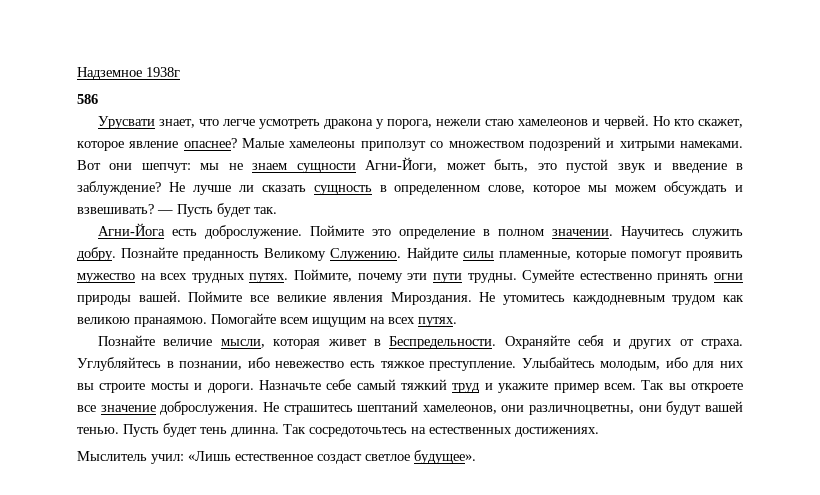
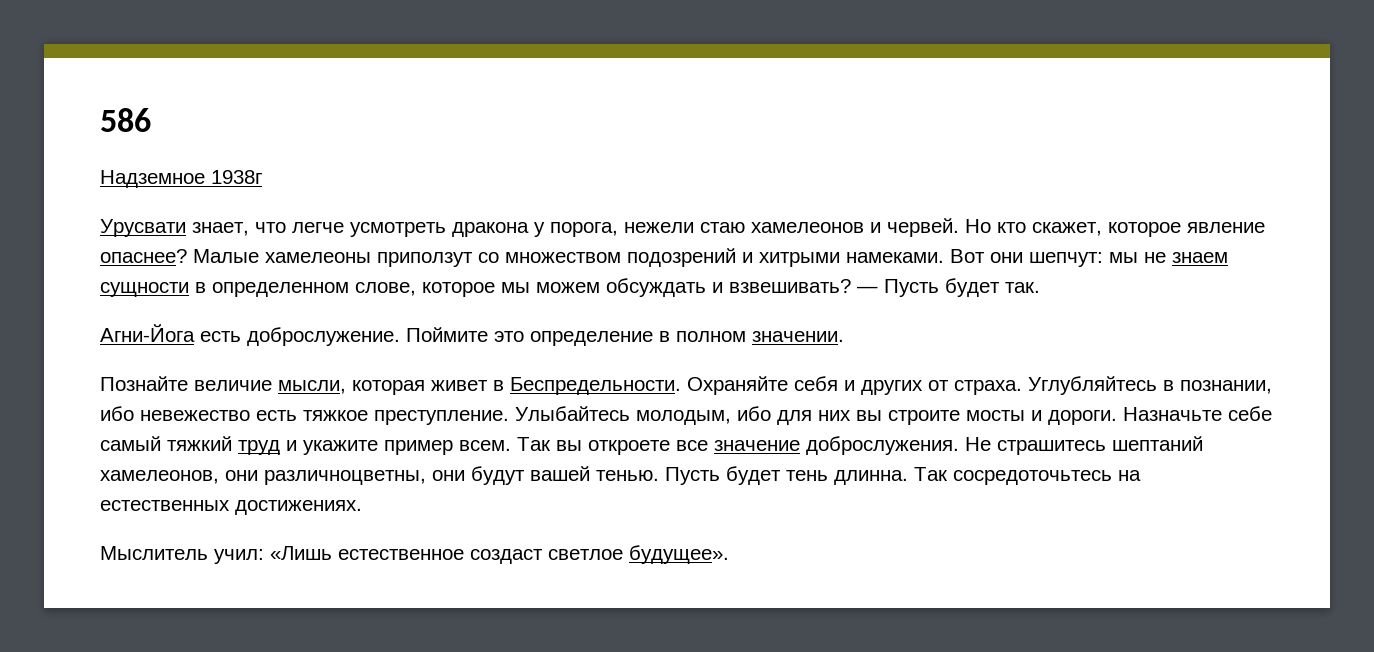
(77, 73) none -> [100,108,151,132] 586 //
[77,94,98,104] // 586 -> (262, 177) none
[365,157,743,173] [77,181,372,195] Агни-Йоги, может быть, это пустой звук и введение в заблуждение? Не лучше ли сказать сущность -> (189, 289) none
[620,226,743,239] [77,247,744,261] [77,269,744,283] [77,291,744,305] [77,313,457,327] Научитесь служить добру. Познайте преданность Великому Служению. Найдите силы пламенные, которые помогут проявить мужество на всех трудных путях. Поймите, почему эти пути трудны. Сумейте естественно принять огни природы вашей. Поймите все великие явления Мироздания. Не утомитесь каждодневным трудом как великою пранаямою. Помогайте всем ищущим на всех путях. -> (844, 336) none

